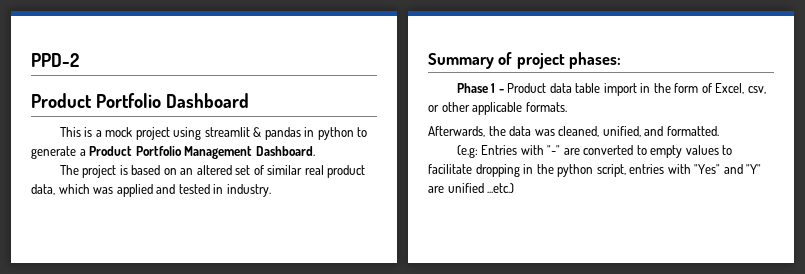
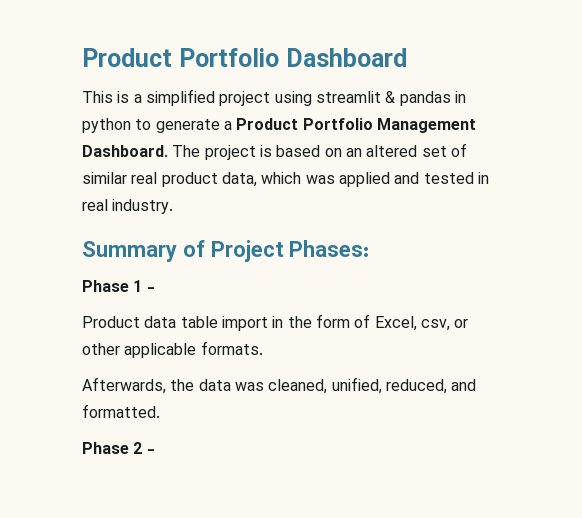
[31,53,79,67] PPD-2 // -> (82, 57) none
[105,127,133,137] mock -> [145,89,215,106] simplified
(315, 151) // -> (168, 151) none
(224, 189) none -> [82,199,108,211] real
[516,52,622,69] project phases: -> [210,240,370,262] Project Phases:
(504, 91) none -> (155, 289) //
(641, 131) none -> [385,379,447,394] reduced,
[456,145,733,158] [428,164,762,177] [428,183,515,193] (e.g: Entries with "-" are converted to empty values to facilitate dropping in the python script, entries with "Yes" and "Y" are unified ...etc.) -> [82,442,155,454] Phase 2 -

